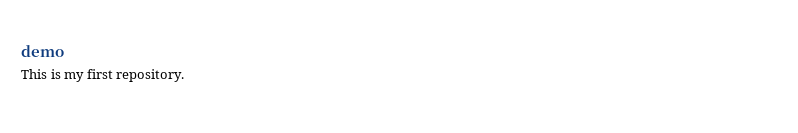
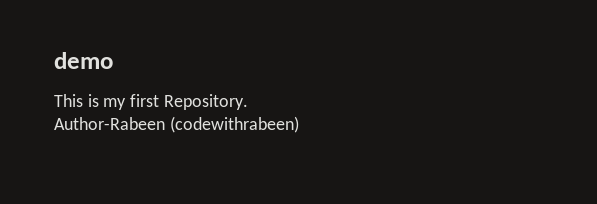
[116,69,185,82] repository. -> [163,94,248,110] [54,116,299,133] Repository. // Author-Rabeen (codewithrabeen)

